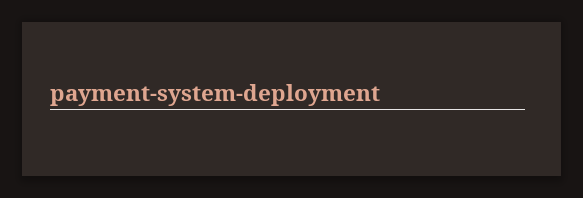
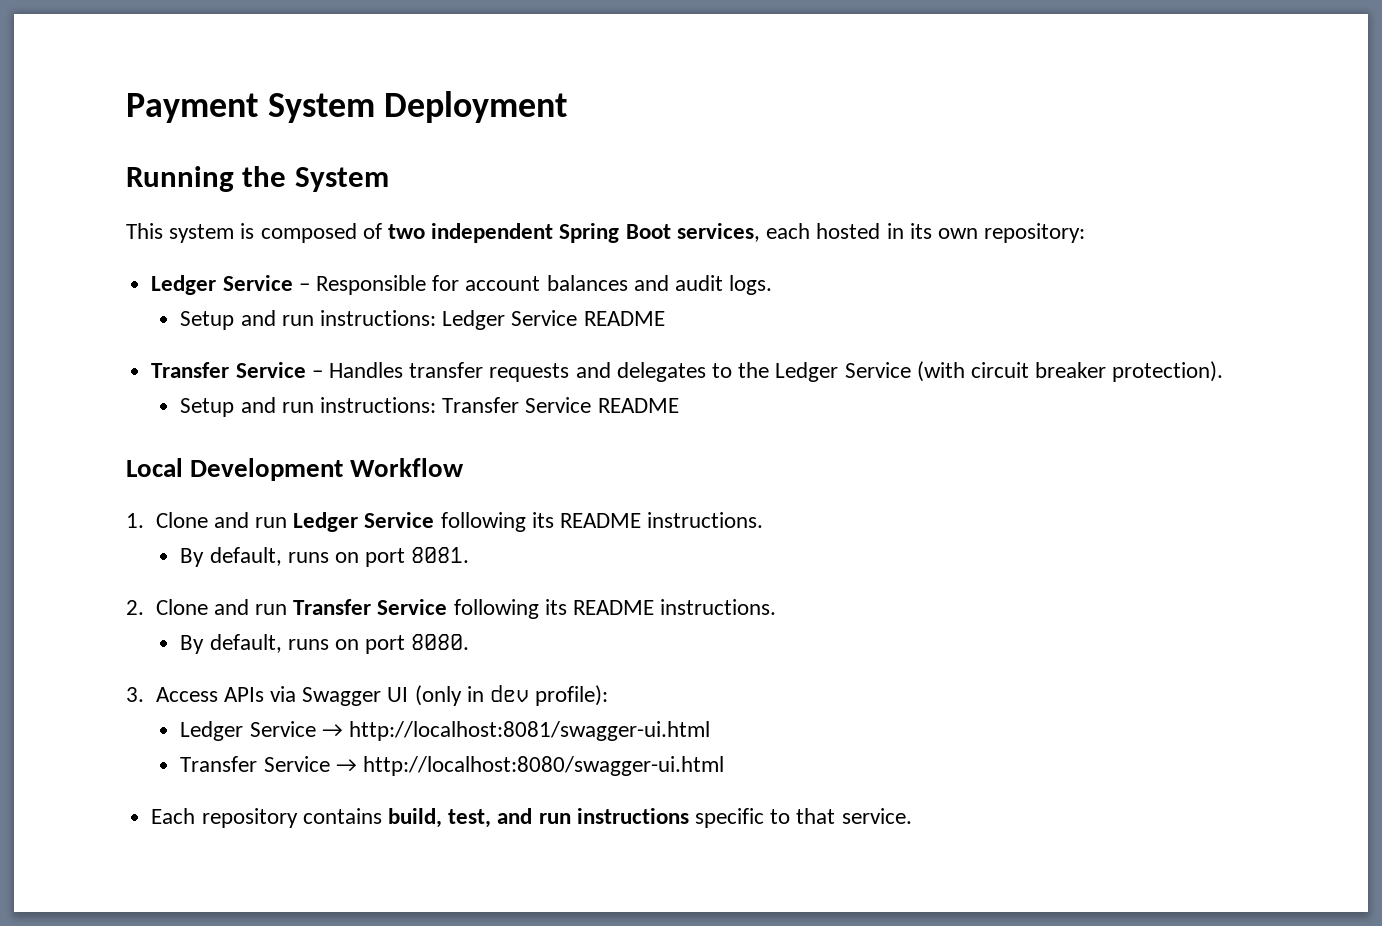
[50,84,380,106] payment-system-deployment -> [126,91,568,123] [126,166,389,192] [126,223,1086,243] [151,275,773,295] [180,310,665,330] [151,361,1224,382] [180,397,679,417] [126,458,465,481] [126,512,764,532] [180,547,470,567] [126,599,777,619] [180,634,470,654] [126,685,609,706] [180,721,711,741] [180,756,725,776] [151,808,912,828] Payment System Deployment // Running the System // This system is composed of two independent Spring Boot services, each hosted in its own repository: // Ledger Service – Responsible for account balances and audit logs. // Setup and run instructions: Ledger Service README // Transfer Service – Handles transfer requests and delegates to the Ledger Service (with circuit breaker protection). // Setup and run instructions: Transfer Service README // Local Development Workflow // 1. Clone and run Ledger Service following its README instructions. // By default, runs on port 8081. // 2. Clone and run Transfer Service following its README instructions. // By default, runs on port 8080. // 3. Access APIs via Swagger UI (only in dev profile): // Ledger Service → http://localhost:8081/swagger-ui.html // Transfer Service → http://localhost:8080/swagger-ui.html // Each repository contains build, test, and run instructions specific to that service.

